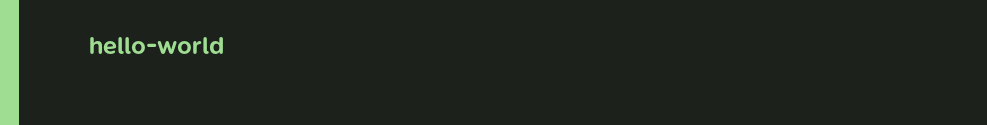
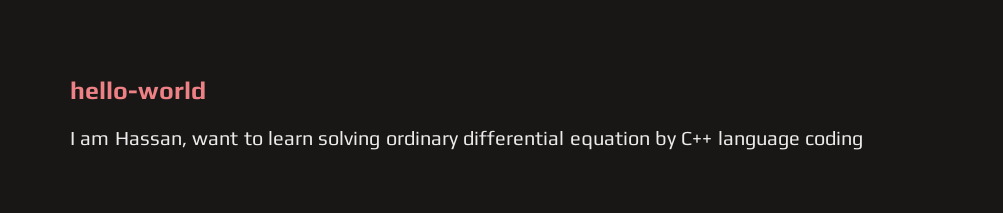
(224, 46) none -> [70,130,864,150] // I am Hassan, want to learn solving ordinary differential equation by C++ language coding

